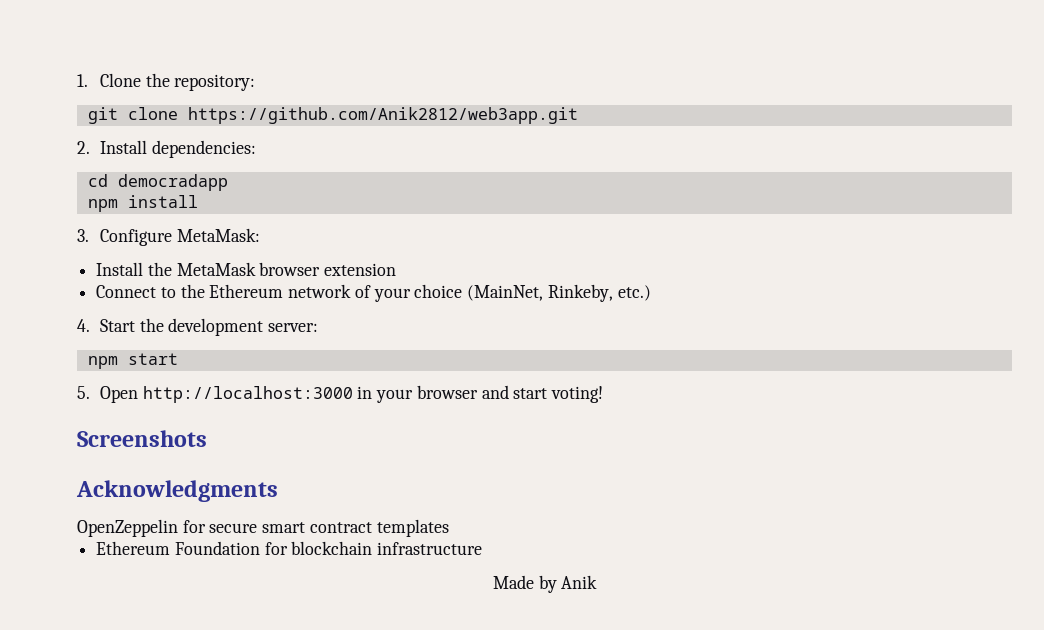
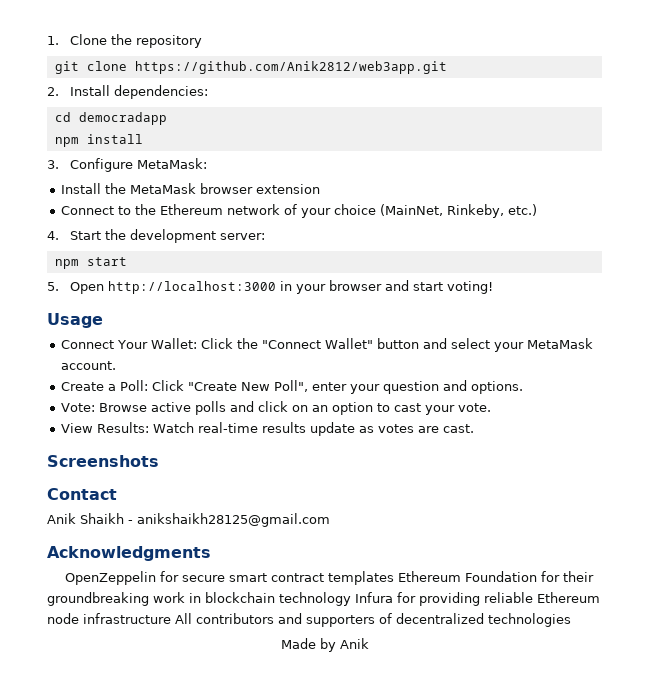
[174,74,256,91] repository: -> [136,35,203,48] repository
[77,430,207,447] Screenshots -> [47,313,103,328] [60,338,593,352] [60,361,116,370] [60,380,523,394] [60,401,491,415] [60,422,474,436] [47,455,159,467] [47,488,117,500] [47,513,330,527] Usage // Connect Your Wallet: Click the "Connect Wallet" button and select your MetaMask account. // Create a Poll: Click "Create New Poll", enter your question and options. // Vote: Browse active polls and click on an option to cast your vote. // View Results: Watch real-time results update as votes are cast. // Screenshots // Contact // Anik Shaikh - anikshaikh28125@gmail.com
(449, 528) // -> (394, 578) none
[291,541,483,555] blockchain infrastructure -> [562,571,594,582] [47,592,600,606] [47,613,571,627] their groundbreaking work in blockchain technology Infura for providing reliable Ethereum node infrastructure All contributors and supporters of decentralized technologies

